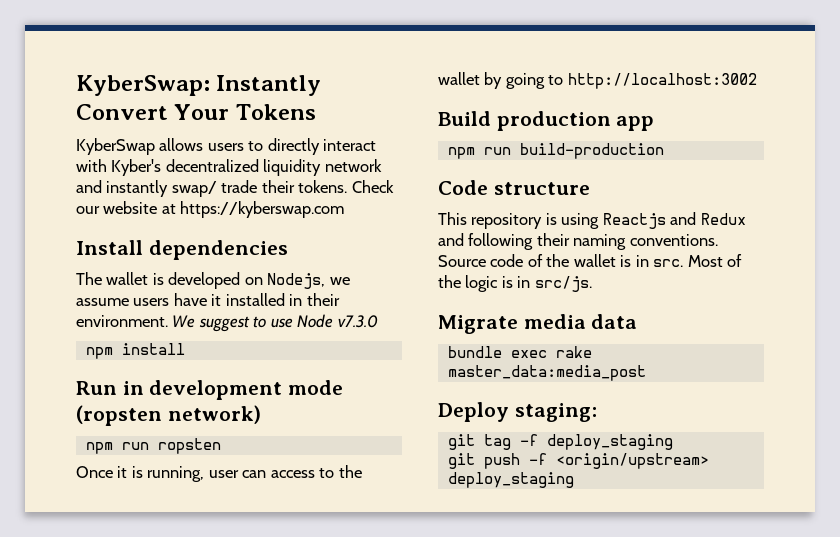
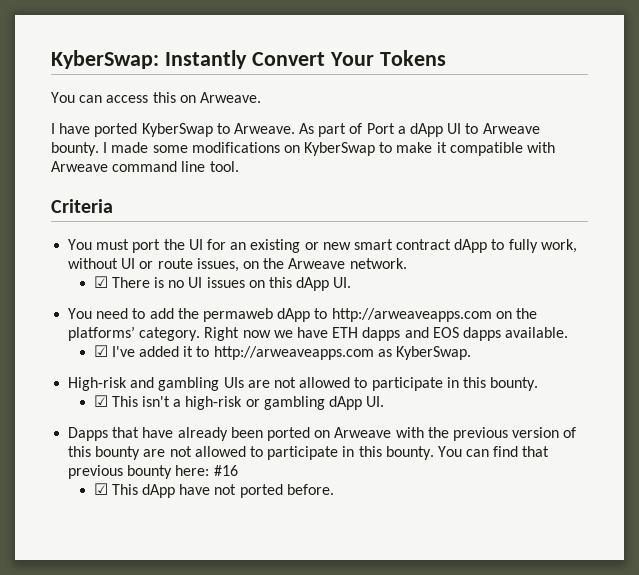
[76,138,377,155] [76,159,382,176] [76,180,394,197] [76,201,345,218] [76,240,288,260] [76,272,350,289] [76,293,340,306] [76,314,378,332] [85,343,185,359] [76,380,344,400] [76,405,261,426] [85,438,221,454] [76,465,362,482] [438,72,757,89] [438,111,655,131] [447,143,664,159] [438,180,590,195] [438,212,746,229] [438,233,718,250] [438,254,743,267] [438,275,592,292] [438,314,638,334] [447,346,592,358] [447,365,646,381] [438,402,597,422] [447,434,673,450] [447,453,709,469] [447,472,574,488] KyberSwap allows users to directly interact with Kyber's decentralized liquidity network and instantly swap/ trade their tokens. Check our website at https://kyberswap.com // Install dependencies // The wallet is developed on Nodejs, we assume users have it installed in their environment. We suggest to use Node v7.3.0 // npm install // Run in development mode (ropsten network) // npm run ropsten // Once it is running, user can access to the wallet by going to http://localhost:3002 // Build production app // npm run build-production // Code structure // This repository is using Reactjs and Redux and following their naming conventions. Source code of the wallet is in src. Most of the logic is in src/js. // Migrate media data // bundle exec rake master_data:media_post // Deploy staging: // git tag -f deploy_staging // git push -f <origin/upstream> deploy_staging -> [51,92,261,103] [51,123,540,137] [51,142,556,156] [51,161,239,172] [51,199,113,213] [68,239,577,253] [68,258,407,272] [93,276,352,291] [68,308,537,322] [68,326,569,341] [93,345,471,360] [68,377,539,391] [93,395,385,410] [68,427,577,441] [68,446,550,460] [68,465,238,479] [93,483,334,498] You can access this on Arweave. // I have ported KyberSwap to Arweave. As part of Port a dApp UI to Arweave bounty. I made some modifications on KyberSwap to make it compatible with Arweave command line tool. // Criteria // You must port the UI for an existing or new smart contract dApp to fully work, without UI or route issues, on the Arweave network. // ☑ There is no UI issues on this dApp UI. // You need to add the permaweb dApp to http://arweaveapps.com on the platforms’ category. Right now we have ETH dapps and EOS dapps available. // ☑ I've added it to http://arweaveapps.com as KyberSwap. // High-risk and gambling UIs are not allowed to participate in this bounty. // ☑ This isn't a high-risk or gambling dApp UI. // Dapps that have already been ported on Arweave with the previous version of this bounty are not allowed to participate in this bounty. You can find that previous bounty here: #16 // ☑ This dApp have not ported before.

